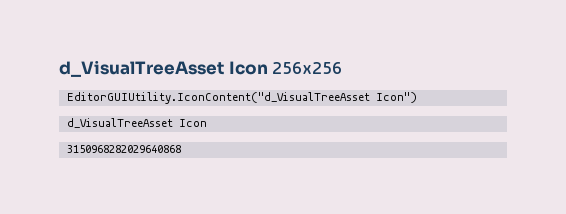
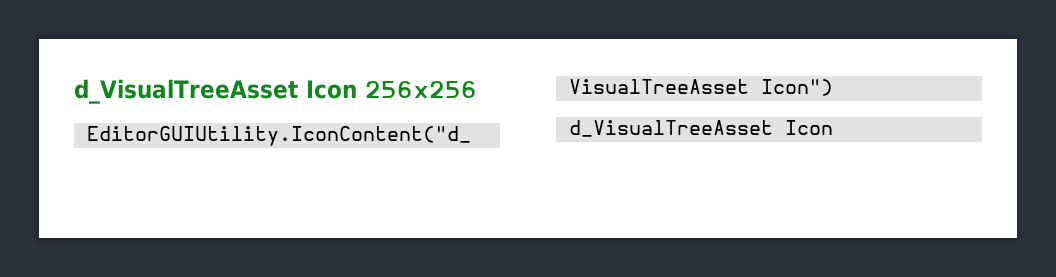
[66,145,181,153] // 3150968282029640868 -> (834, 127) none

